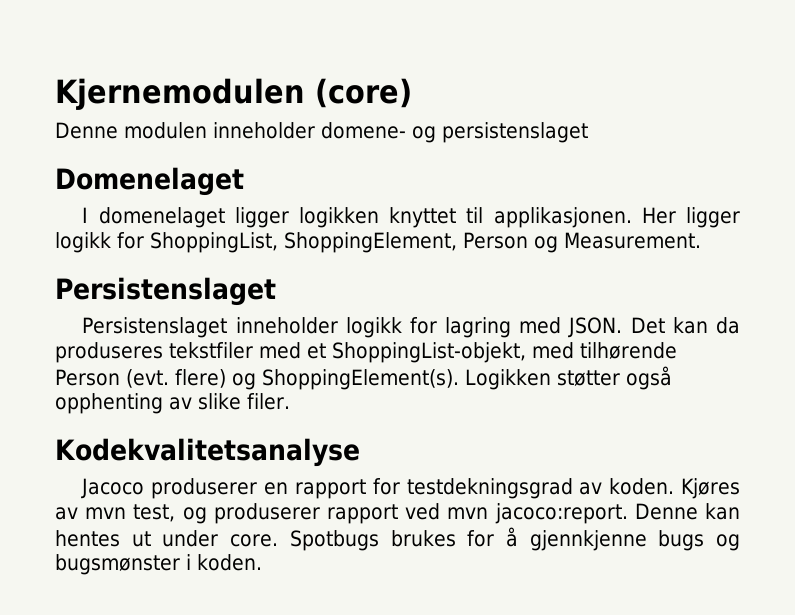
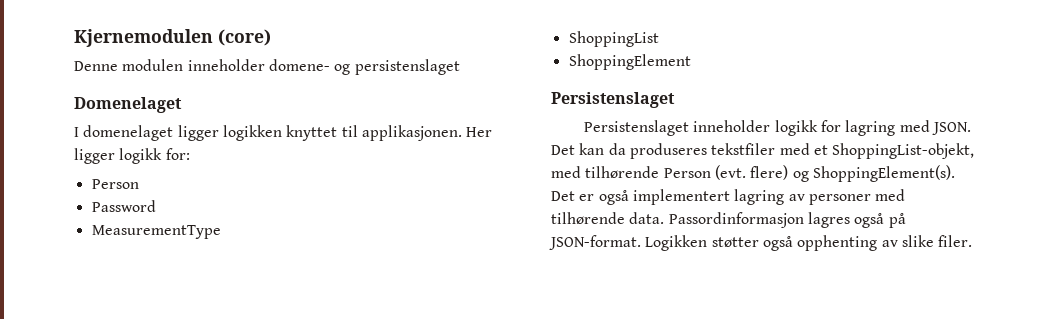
[117,232,701,253] for ShoppingList, ShoppingElement, Person og Measurement. -> [165,148,190,160] [91,179,139,189] [91,200,156,212] [91,225,221,239] [568,31,659,47] [568,54,691,70] for: // Person // Password // MeasurementType // ShoppingList // ShoppingElement
(459, 379) none -> [551,189,906,205] [551,212,906,228] [549,235,641,250] Det er også implementert lagring av personer med tilhørende data. Passordinformasjon lagres også på JSON-format.
[55,438,360,467] [81,478,740,499] [55,503,740,524] [55,527,741,551] [55,554,262,575] // Kodekvalitetsanalyse // Jacoco produserer en rapport for testdekningsgrad av koden. Kjøres av mvn test, og produserer rapport ved mvn jacoco:report. Denne kan hentes ut under core. Spotbugs brukes for å gjennkjenne bugs og bugsmønster i koden. -> (973, 241) none

